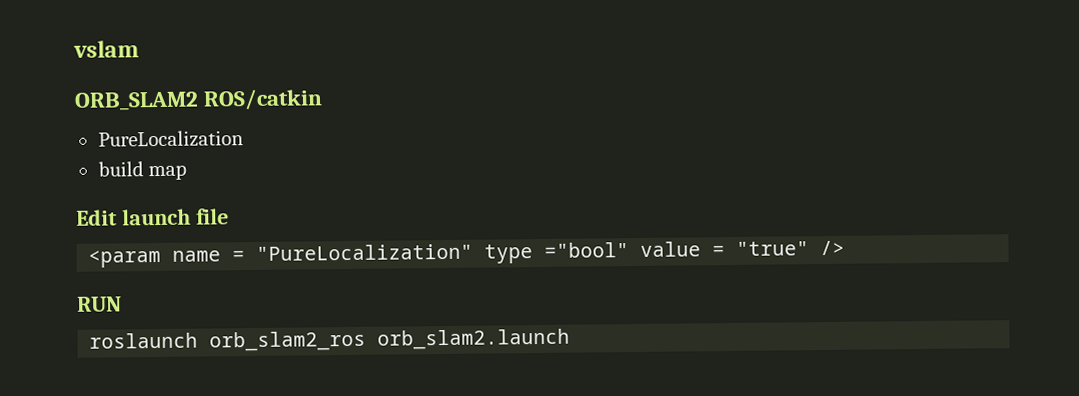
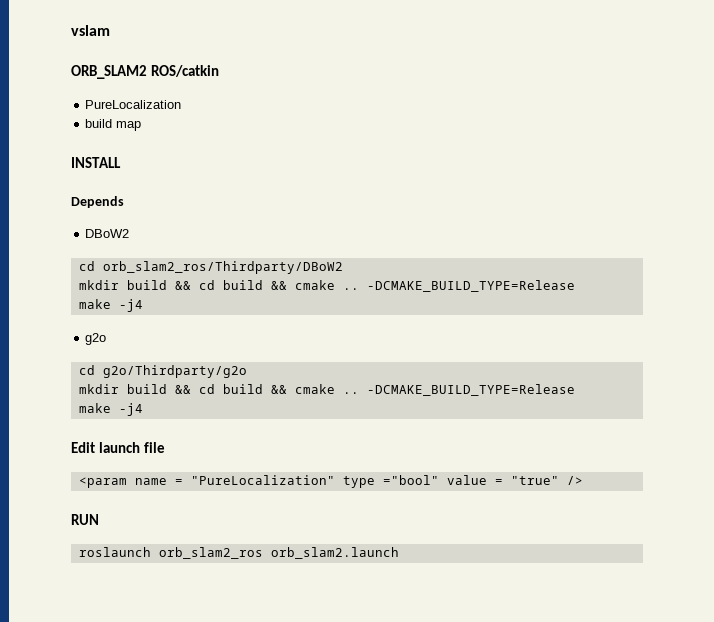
(188, 172) none -> [71,157,121,168] [71,196,124,208] [85,229,130,238] [78,261,343,274] [78,280,575,292] [78,299,143,312] [85,333,107,345] [78,365,247,378] [78,384,575,396] [78,403,143,416] // INSTALL // Depends // DBoW2 // cd orb_slam2_ros/Thirdparty/DBoW2 // mkdir build && cd build && cmake .. -DCMAKE_BUILD_TYPE=Release // make -j4 // g2o // cd g2o/Thirdparty/g2o // mkdir build && cd build && cmake .. -DCMAKE_BUILD_TYPE=Release // make -j4

